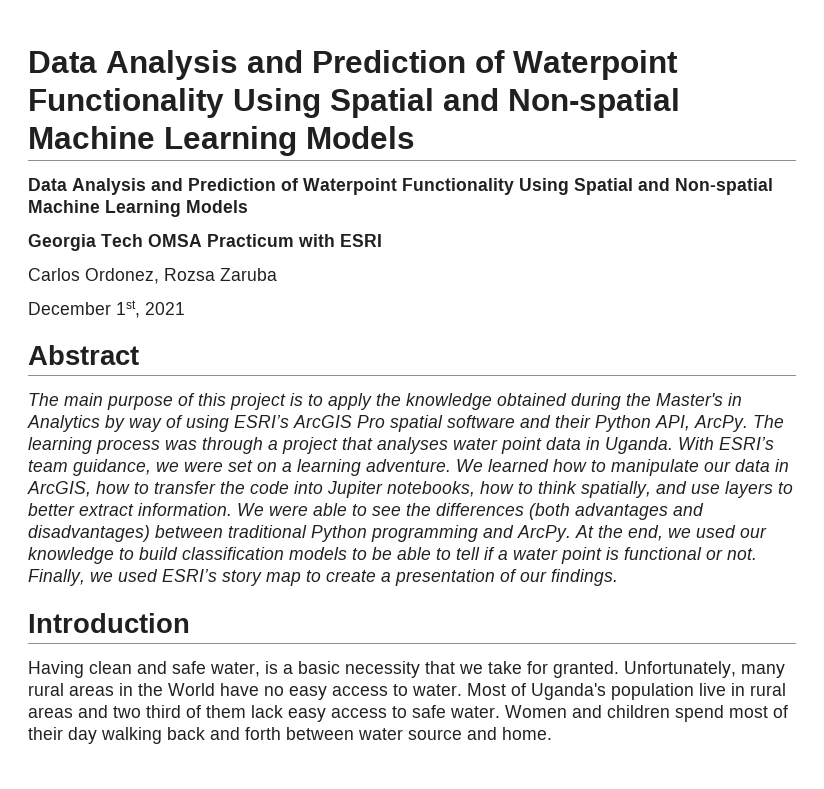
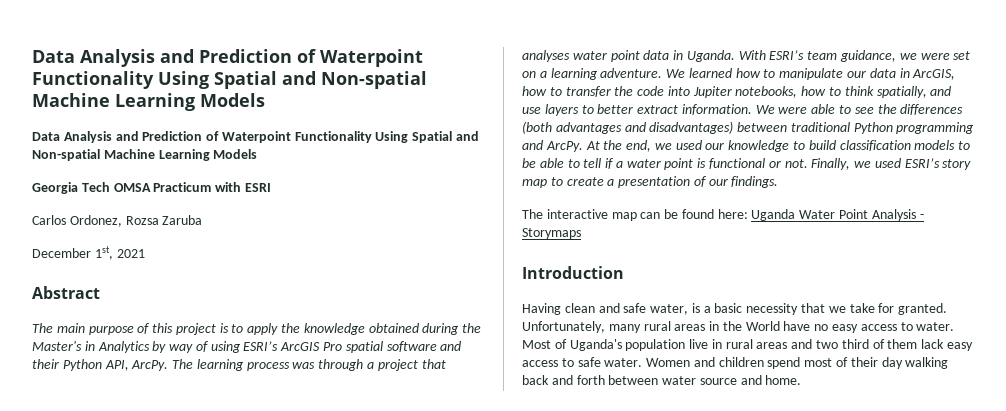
(618, 577) none -> [522,209,924,221] [522,228,581,239] // The interactive map can be found here: Uganda Water Point Analysis - Storymaps

